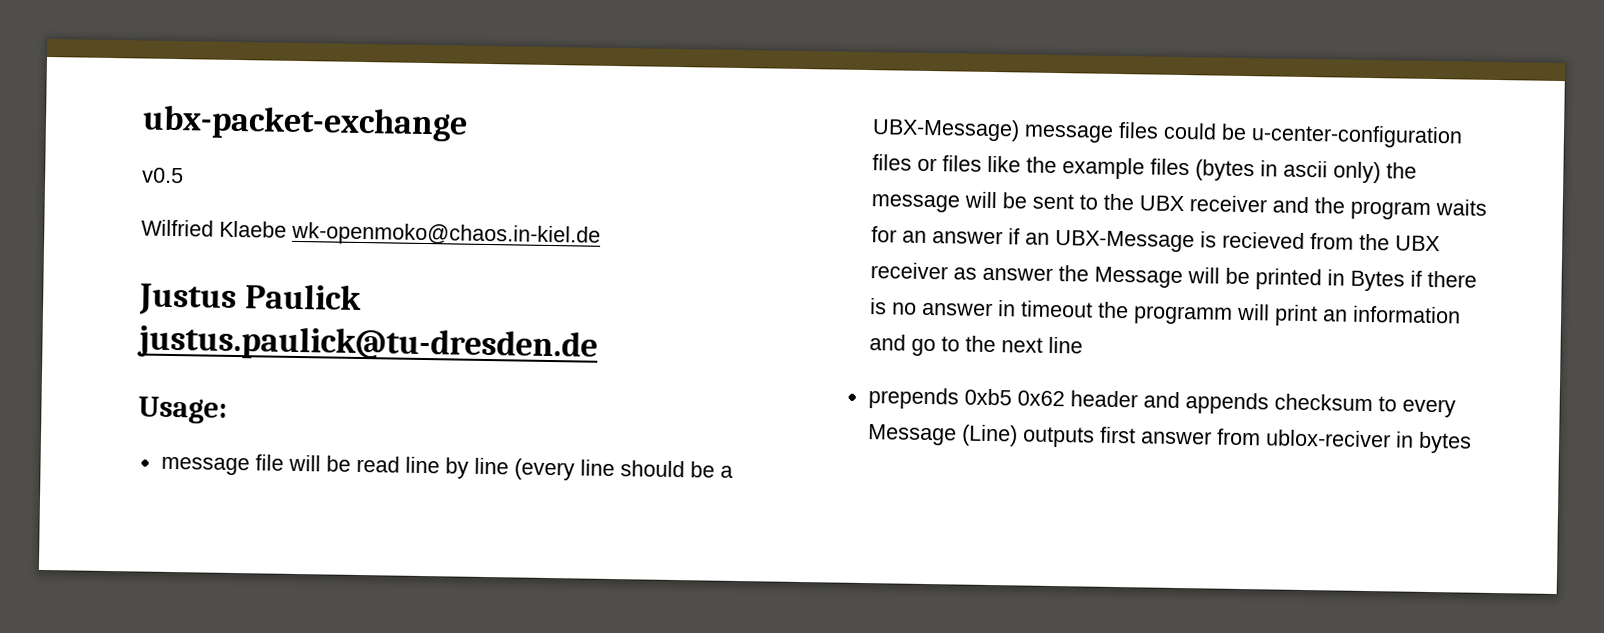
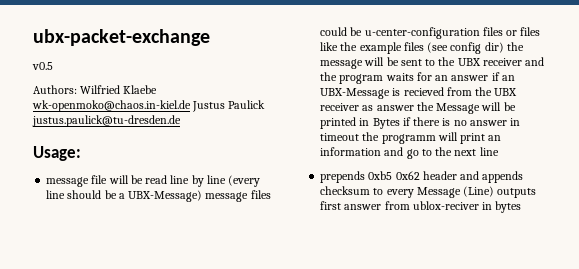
(184, 175) none -> [33,85,77,94] Authors:
(601, 234) // -> (191, 106) none
[1194,159,1381,184] (bytes in ascii only) -> [427,42,504,54] (see config dir)

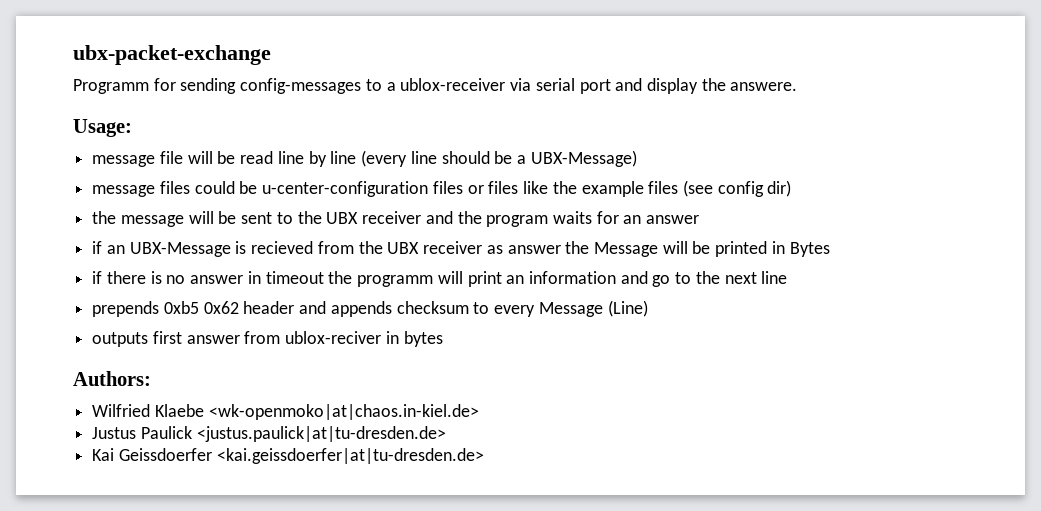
[32,62,53,70] [33,85,158,94] [32,100,266,112] [32,115,181,127] v0.5 // Authors: Wilfried Klaebe wk-openmoko@chaos.in-kiel.de Justus Paulick justus.paulick@tu-dresden.de -> [73,78,798,94] Programm for sending config-messages to a ublox-receiver via serial port and display the answere.
(203, 196) none -> (637, 158) //
(504, 47) none -> (792, 188) //
(489, 78) none -> (700, 219) //
(400, 123) none -> (830, 249) //
(495, 191) none -> (648, 308) //
(522, 207) none -> [73,371,151,386] [92,404,479,420] [92,426,446,442] [92,448,484,464] // Authors: // Wilfried Klaebe <wk-openmoko|at|chaos.in-kiel.de> // Justus Paulick <justus.paulick|at|tu-dresden.de> // Kai Geissdoerfer <kai.geissdoerfer|at|tu-dresden.de>

